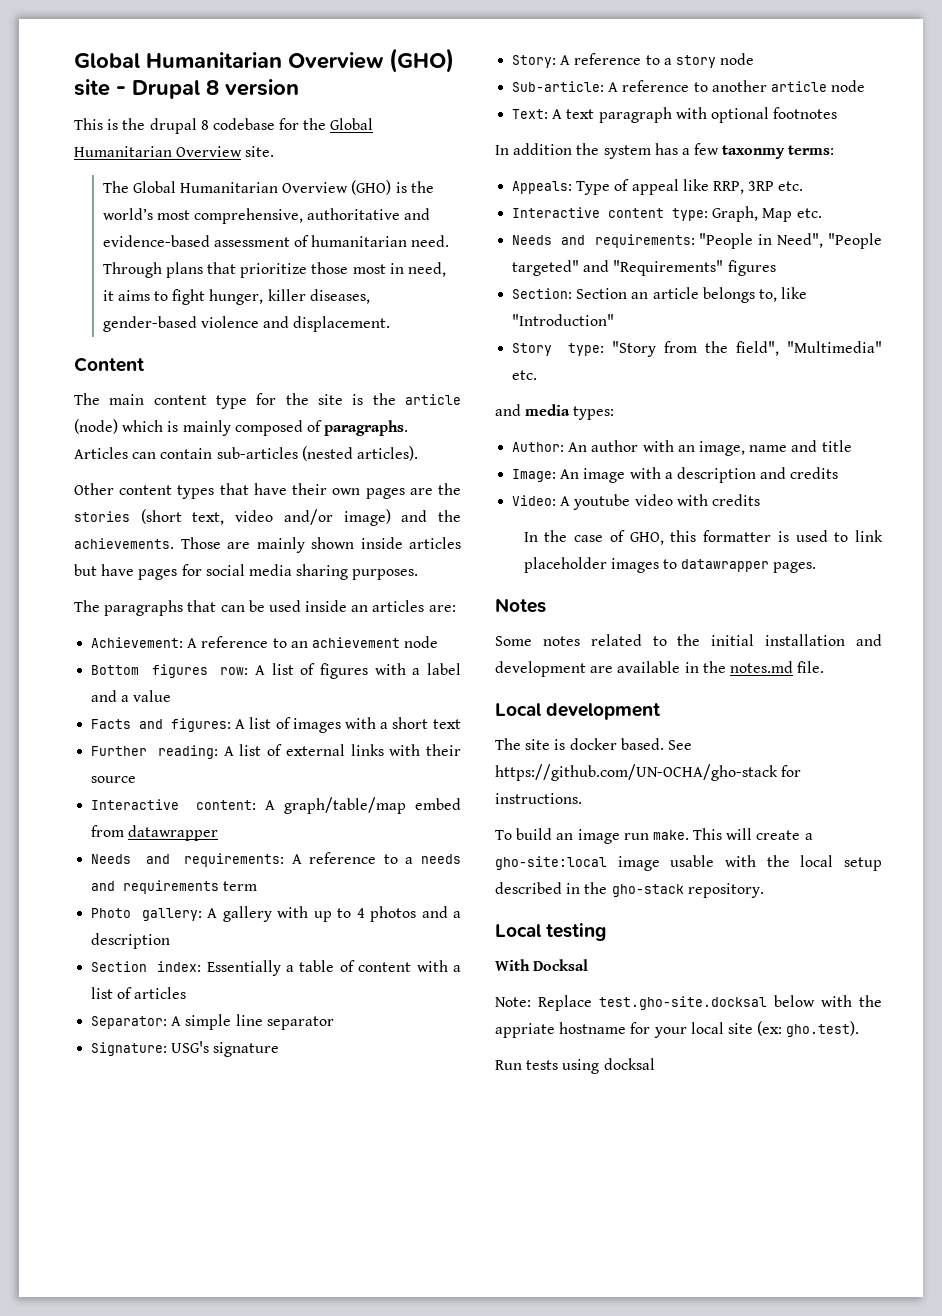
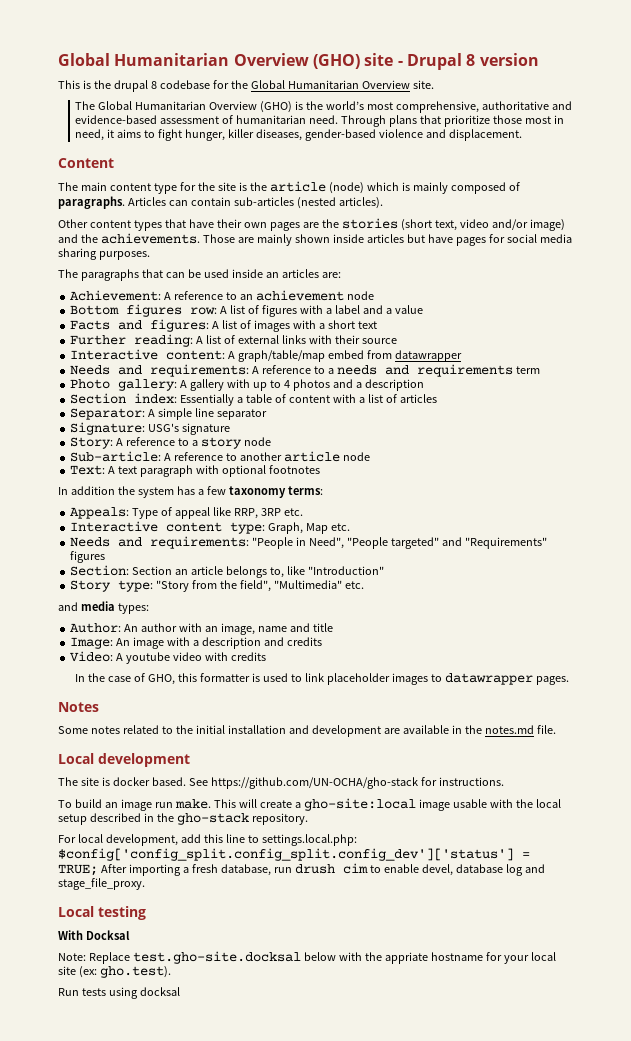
[722,145,786,159] taxonmy -> [228,486,286,498] taxonomy
(764, 890) none -> [58,834,357,846] [58,848,530,861] [58,863,545,876] [58,878,145,890] // For local development, add this line to settings.local.php: $config['config_split.config_split.config_dev']['status'] = TRUE; After importing a fresh database, run drush cim to enable devel, database log and stage_file_proxy.

